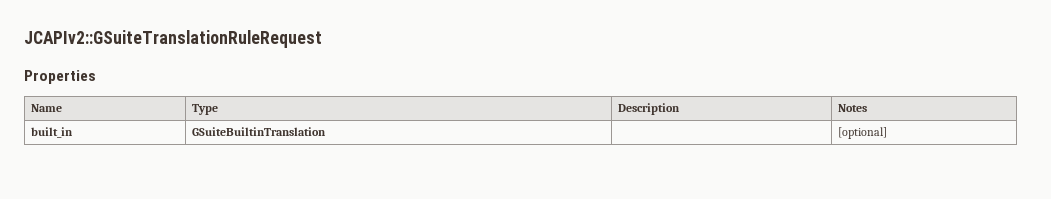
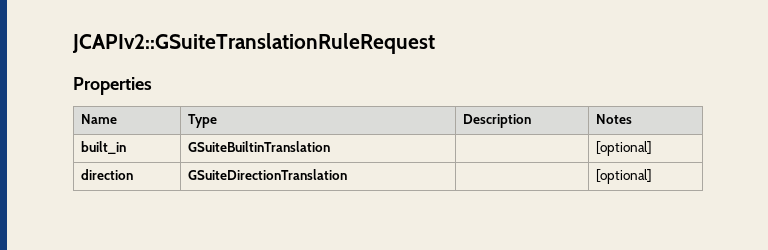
(888, 133) none -> [80,169,133,180] [187,169,347,180] [595,169,652,184] // direction | GSuiteDirectionTranslation | | [optional]

